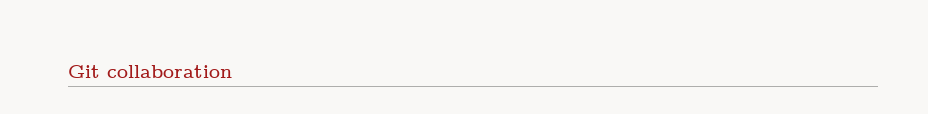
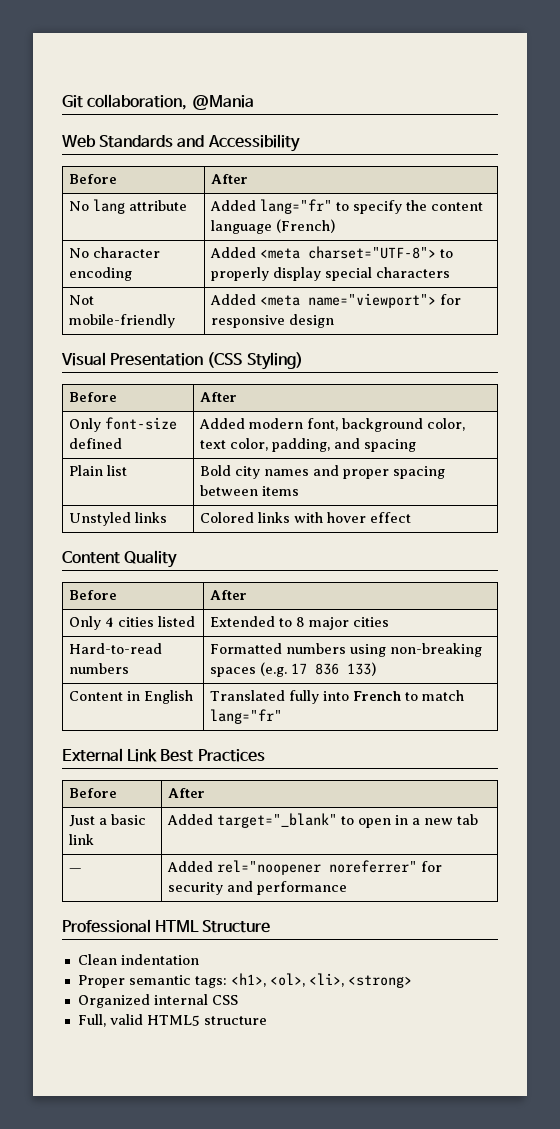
[107,65,232,78] collaboration -> [87,94,254,110] [62,134,300,152] [68,174,117,184] [210,174,248,184] [68,199,187,214] [209,199,483,214] [210,219,335,234] [68,247,160,258] [68,267,132,281] [209,246,453,259] [210,267,450,281] [68,295,94,305] [68,314,175,328] [209,293,461,308] [210,314,334,328] [61,352,303,370] [68,392,117,402] [199,392,237,402] [68,417,177,432] [68,438,122,449] [198,418,465,432] [199,438,416,452] [68,465,127,476] [199,465,445,479] [199,485,299,496] [68,512,167,526] [199,512,411,523] [62,550,178,568] [68,590,117,600] [209,590,247,600] [68,616,195,630] [209,616,389,630] [68,643,162,654] [68,663,129,674] [209,643,482,657] [209,662,376,677] [68,690,193,704] [209,690,464,704] [209,709,282,724] [62,748,265,762] [68,788,117,798] [167,788,205,798] [68,814,146,827] [68,834,94,845] [166,813,478,828] [68,868,81,872] [166,860,442,875] [167,881,347,895] [62,919,271,933] [77,954,199,965] [77,973,412,988] [77,994,238,1008] [77,1014,267,1027] collaboration, @Mania // Web Standards and Accessibility // Before | After // No lang attribute | Added lang="fr" to specify the content language (French) // No character encoding | Added <meta charset="UTF-8"> to properly display special characters // Not mobile-friendly | Added <meta name="viewport"> for responsive design // Visual Presentation (CSS Styling) // Before | After // Only font-size defined | Added modern font, background color, text color, padding, and spacing // Plain list | Bold city names and proper spacing between items // Unstyled links | Colored links with hover effect // Content Quality // Before | After // Only 4 cities listed | Extended to 8 major cities // Hard-to-read numbers | Formatted numbers using non-breaking spaces (e.g. 17 836 133) // Content in English | Translated fully into French to match lang="fr" // External Link Best Practices // Before | After // Just a basic link | Added target="_blank" to open in a new tab // — | Added rel="noopener noreferrer" for security and performance // Professional HTML Structure // Clean indentation // Proper semantic tags: <h1>, <ol>, <li>, <strong> // Organized internal CSS // Full, valid HTML5 structure

